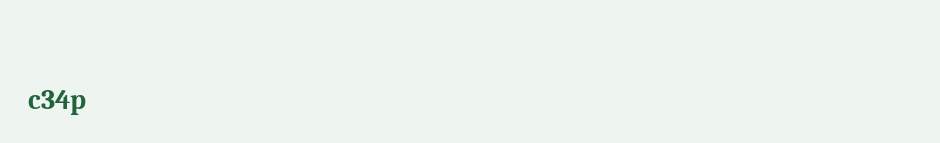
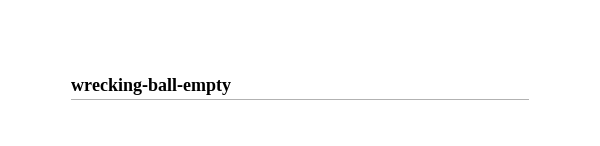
[28,90,86,115] c34p -> [71,78,231,95] wrecking-ball-empty

